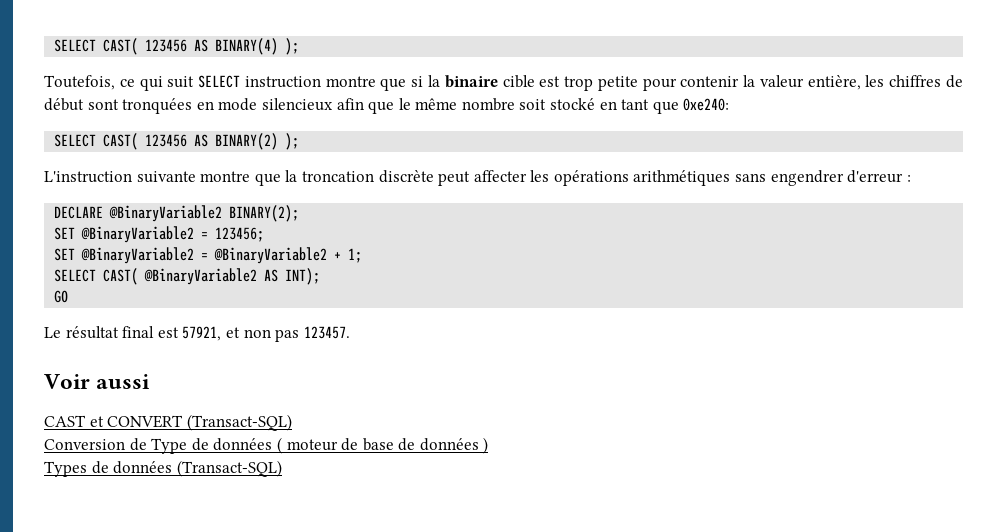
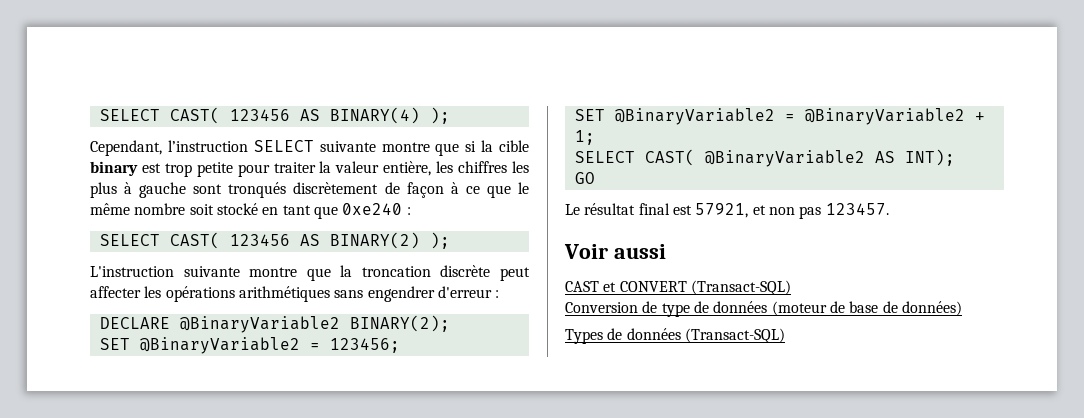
[44,75,321,91] Toutefois, ce qui suit SELECT instruction -> [90,140,376,156] Cependant, l’instruction SELECT suivante
[444,75,535,88] binaire cible -> [499,140,529,152] [90,161,138,176] cible binary
[680,76,740,87] contenir -> [273,162,316,173] traiter
[945,75,963,88] [44,98,364,114] de début sont tronquées en mode silencieux afin -> [512,161,530,173] [90,182,480,198] les plus à gauche sont tronqués discrètement de façon à ce
[683,98,730,111] 0xe240: -> [342,203,411,215] 0xe240 :
[151,437,338,454] Type de données ( moteur -> [661,301,827,317] type de données (moteur
[419,437,489,454] données ) -> [901,301,962,316] données)

